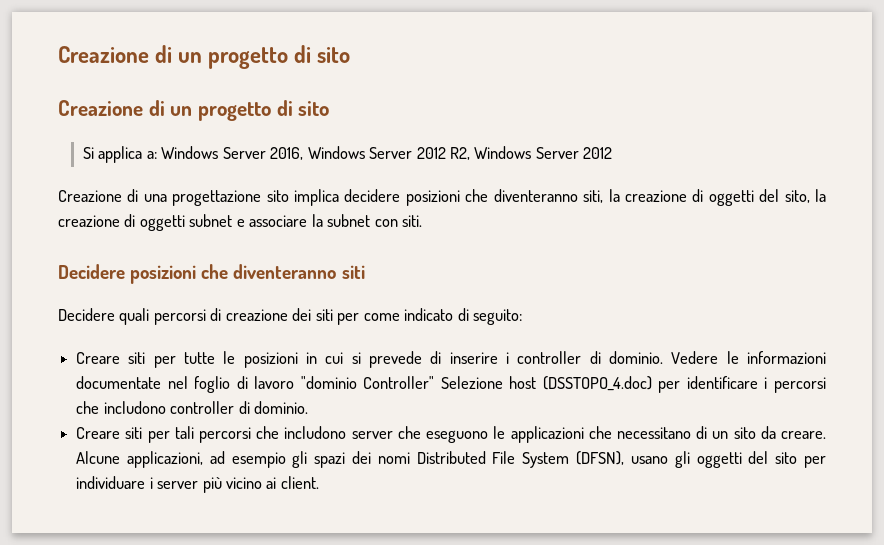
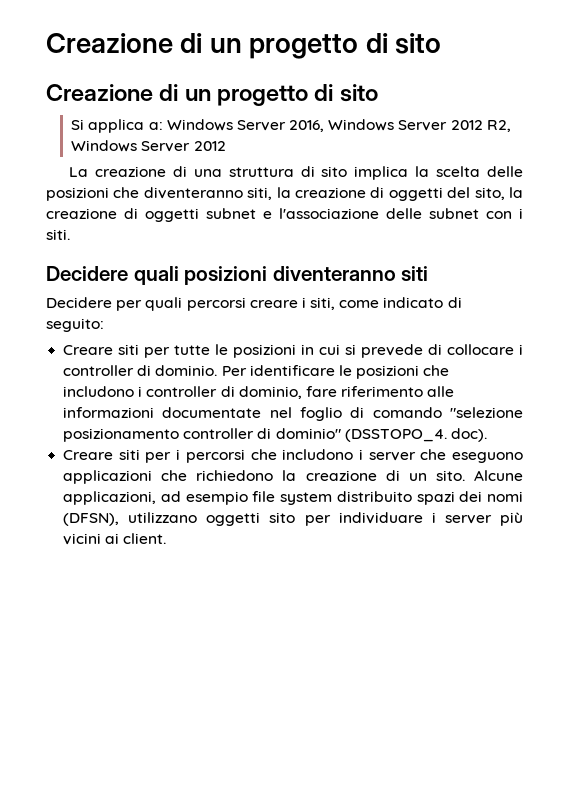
[58,189,401,206] Creazione di una progettazione sito implica decidere -> [69,166,523,180] La creazione di una struttura di sito implica la scelta delle
[249,214,323,227] associare la -> [279,208,422,219] l'associazione delle
(398, 223) none -> [519,208,523,219] i
[130,264,229,284] posizioni che -> [133,266,268,285] quali posizioni
(115, 314) none -> [116,300,143,311] per
[210,308,360,325] di creazione dei siti per -> [249,297,336,310] creare i siti,
[449,352,498,364] inserire -> [447,344,515,355] collocare
[671,351,739,364] Vedere le -> [221,365,450,379] [63,386,455,399] Per identificare le posizioni che includono i controller di dominio, fare riferimento alle
[254,376,826,393] [76,401,308,414] [76,426,347,443] lavoro "dominio Controller" Selezione host (DSSTOPO_4.doc) per identificare i percorsi che includono controller di dominio. // Creare siti per tali percorsi che includono -> [372,407,523,418] [63,428,487,442] [63,449,363,463] comando "selezione posizionamento controller di dominio" (DSSTOPO_4. doc). // Creare siti per i percorsi che includono i
[493,426,506,439] le -> (523, 457) none
[616,426,826,439] [76,451,769,468] necessitano di un sito da creare. Alcune applicazioni, ad esempio gli spazi dei nomi Distributed File System (DFSN), usano gli oggetti del -> [196,470,523,481] [63,491,523,505] [63,512,261,526] richiedono la creazione di un sito. Alcune applicazioni, ad esempio file system distribuito spazi dei nomi (DFSN), utilizzano oggetti
[225,477,262,489] vicino -> [63,533,102,545] vicini

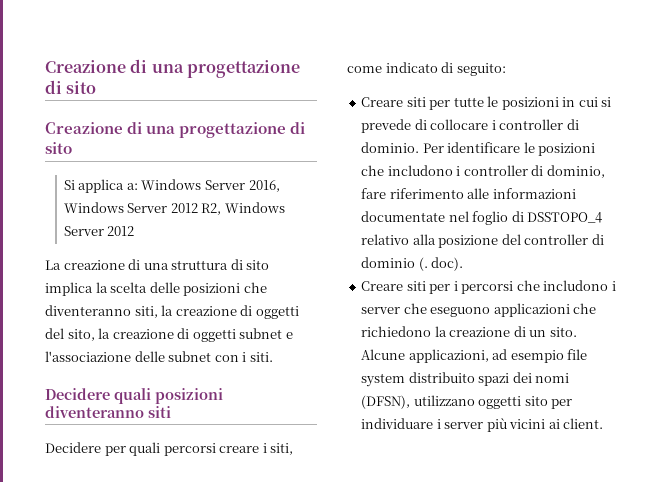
[46,33,359,59] Creazione di un progetto -> [45,59,300,78] Creazione di una progettazione
[184,85,309,106] un progetto -> [146,122,287,138] una progettazione
[372,407,523,418] [63,428,447,442] comando "selezione posizionamento controller di dominio" (DSSTOPO_4. -> [527,212,603,223] [361,234,604,248] [361,257,428,271] DSSTOPO_4 relativo alla posizione del controller di dominio (.

